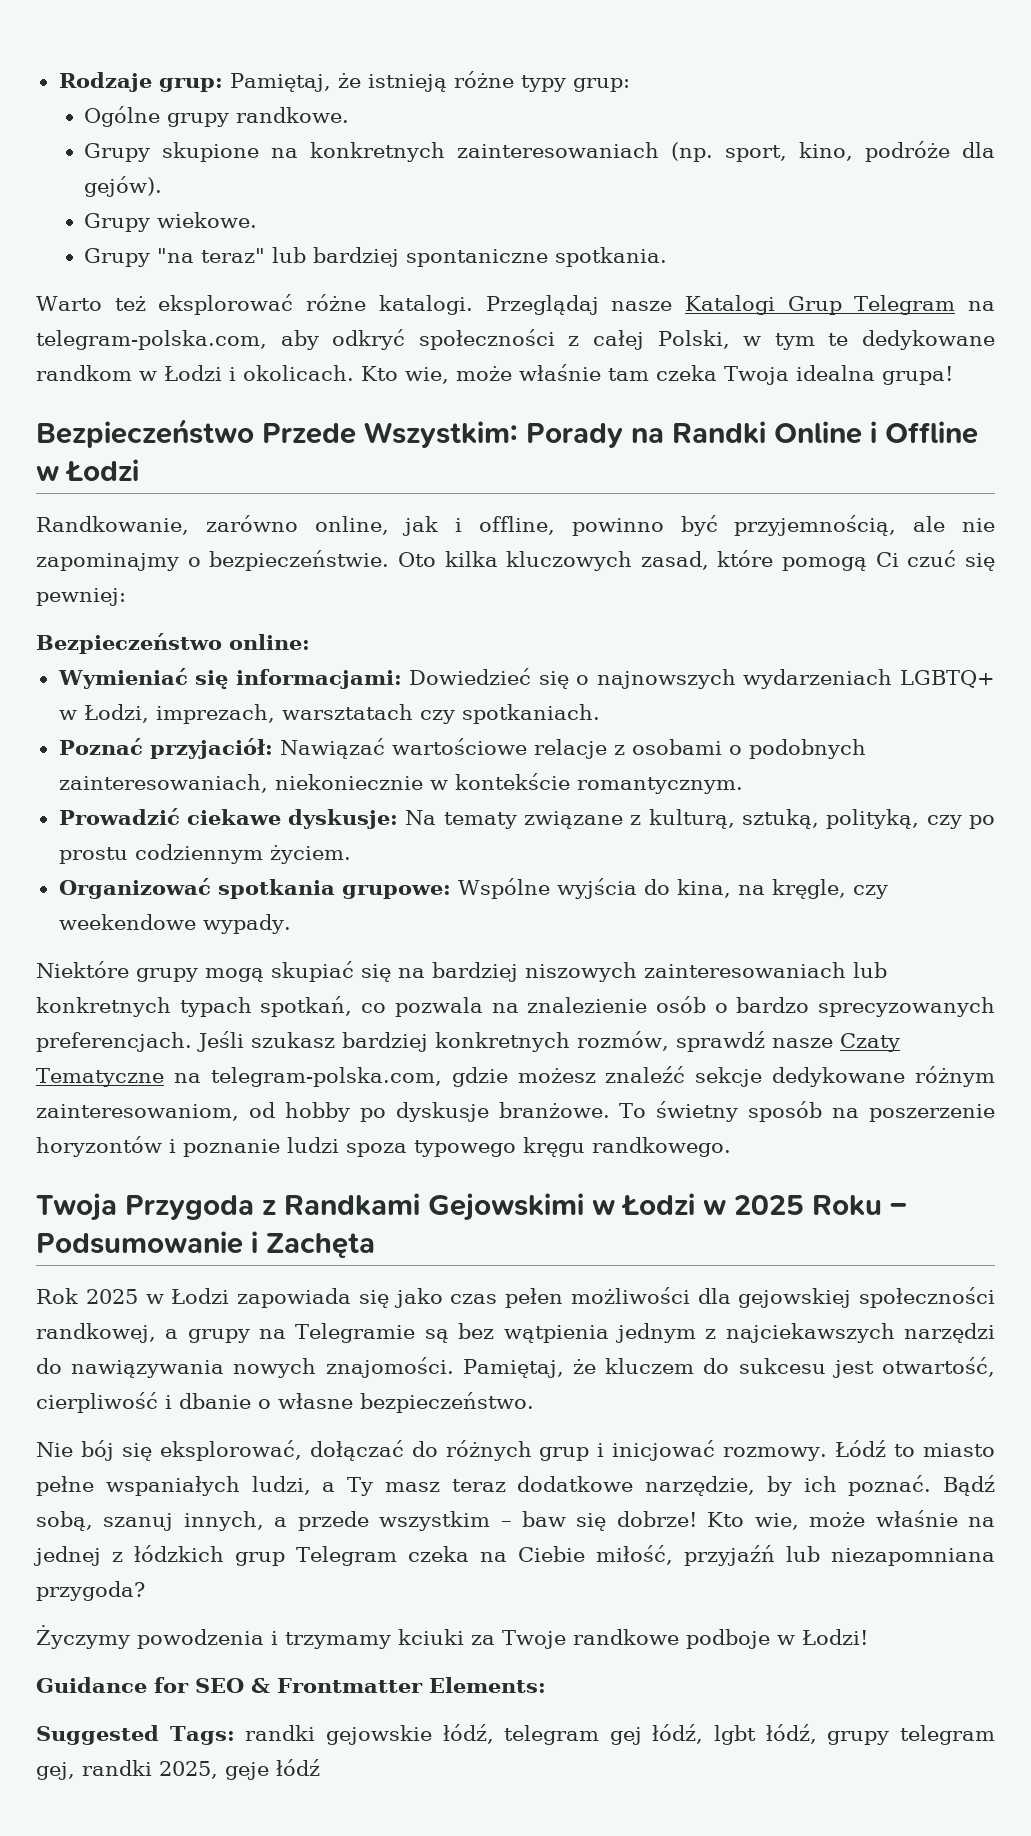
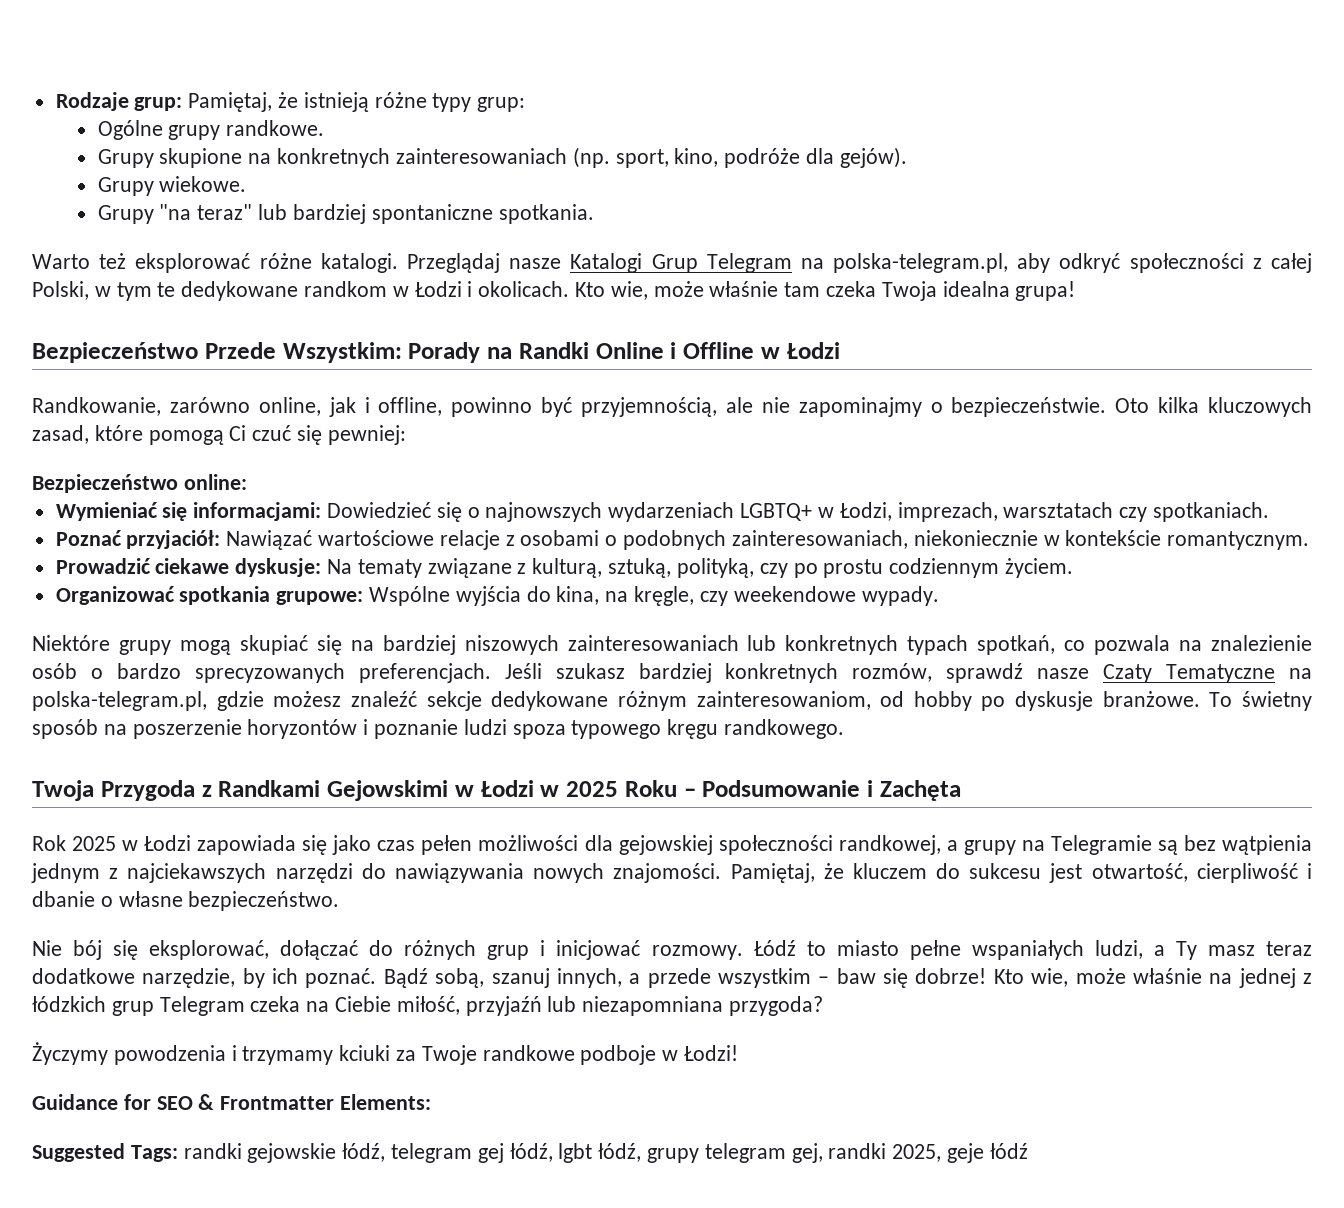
[36,330,267,350] telegram-polska.com, -> [833,253,1009,273] polska-telegram.pl,
[210,1067,442,1087] telegram-polska.com, -> [32,691,207,711] polska-telegram.pl,

